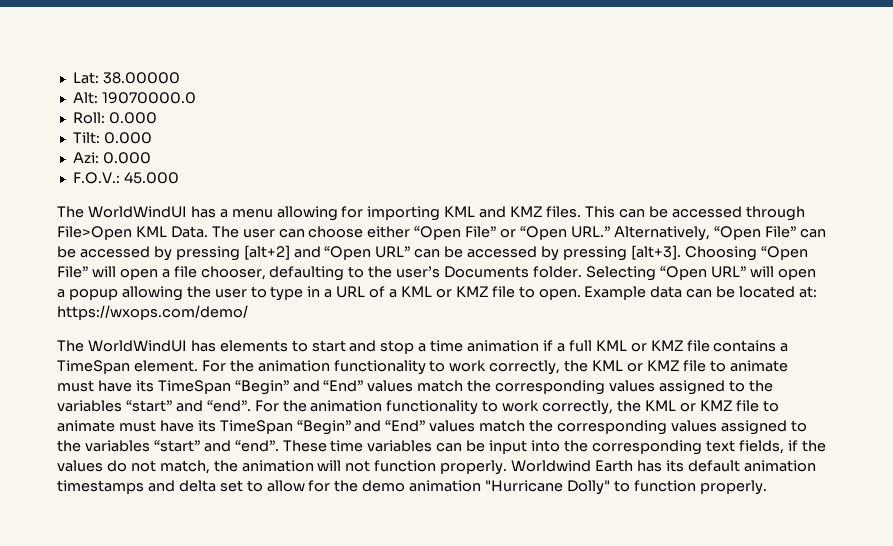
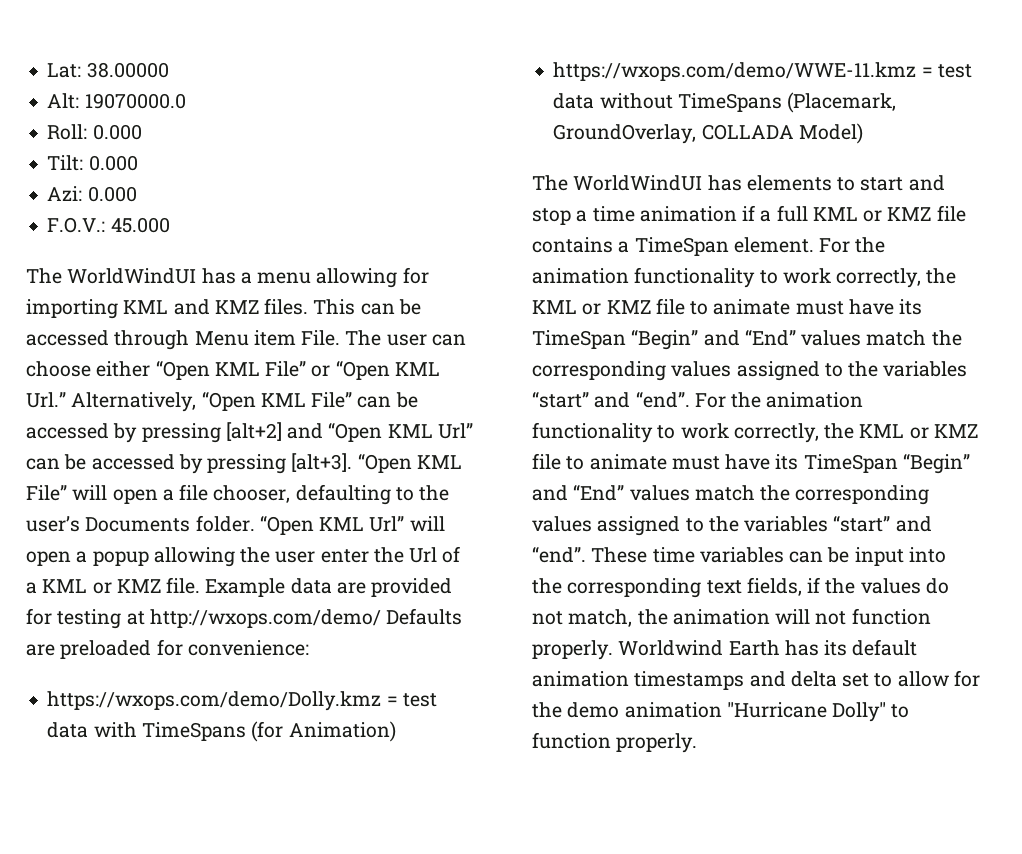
[57,226,208,240] File>Open KML Data. -> [194,330,341,346] Menu item File.
(462, 233) none -> [214,362,260,376] KML
[570,226,610,238] URL.” -> [394,362,440,376] [26,392,66,408] KML Url.”
(761, 233) none -> [260,393,306,407] KML
[375,246,411,258] URL” -> [387,423,473,439] KML Url”
[684,246,808,261] Choosing “Open -> [357,453,462,473] “Open KML
[585,266,746,281] Selecting “Open URL” -> [259,515,405,535] “Open KML Url”
[250,286,366,301] to type in a URL -> [320,547,438,563] enter the Url
[491,286,818,300] [57,305,248,320] file to open. Example data can be located at: https://wxops.com/demo/ -> [166,577,453,597] [26,608,463,629] [26,639,309,659] [47,691,437,711] [47,721,396,742] [553,62,972,81] [553,92,897,113] [553,123,863,144] file. Example data are provided for testing at http://wxops.com/demo/ Defaults are preloaded for convenience: // https://wxops.com/demo/Dolly.kmz = test data with TimeSpans (for Animation) // https://wxops.com/demo/WWE-11.kmz = test data without TimeSpans (Placemark, GroundOverlay, COLLADA Model)

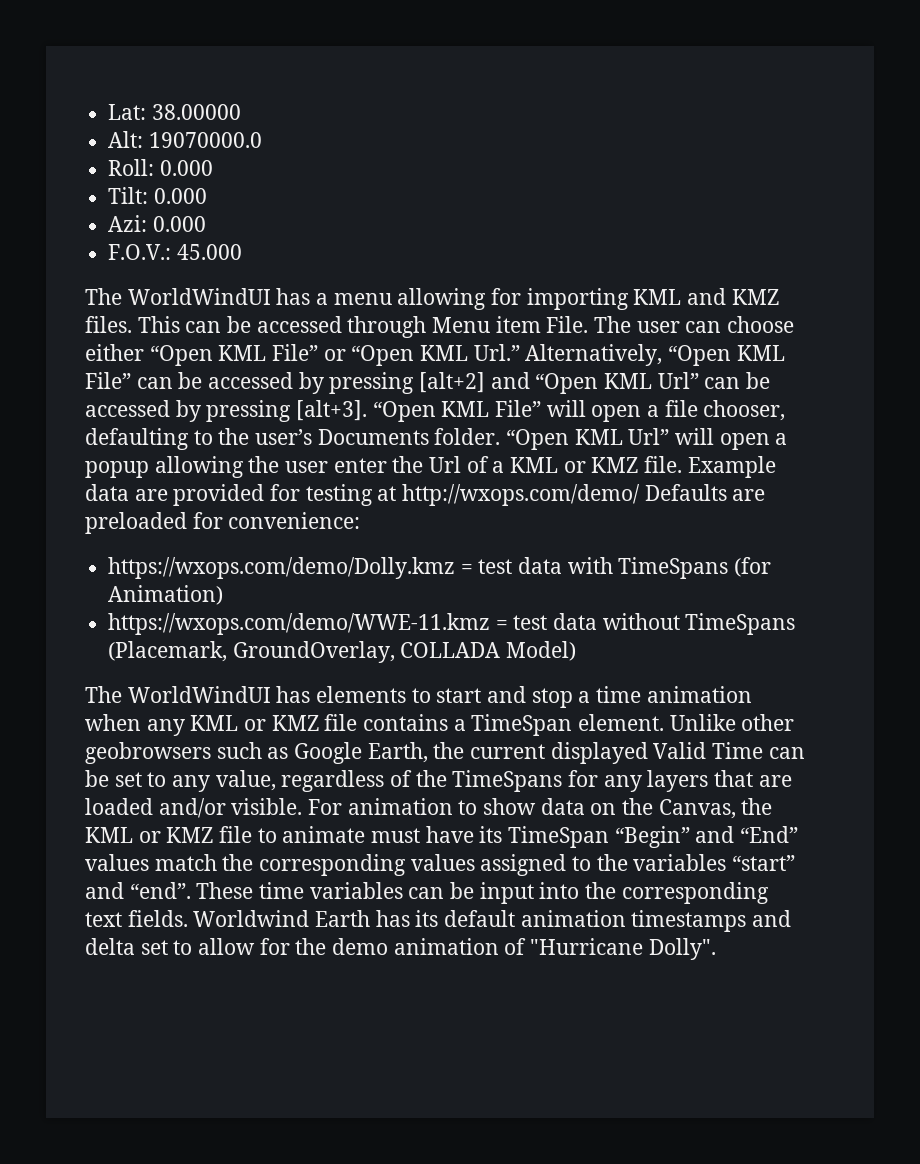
[742,205,808,222] if a full -> [85,714,185,736] when any
[819,237,886,253] [532,267,957,288] [532,298,923,315] [532,329,962,350] [532,361,968,381] [532,391,864,408] [532,422,819,443] For the animation functionality to work correctly, the KML or KMZ file to animate must have its TimeSpan “Begin” and “End” values match the corresponding values assigned to the variables “start” and “end”. For the animation functionality to work correctly, -> [669,714,795,731] [85,742,805,764] [85,770,792,792] [85,798,736,819] Unlike other geobrowsers such as Google Earth, the current displayed Valid Time can be set to any value, regardless of the TimeSpans for any layers that are loaded and/or visible. For animation to show data on the Canvas,
[746,577,949,596] [532,608,931,627] [532,640,613,660] fields, if the values do not match, the animation will not function properly. -> [127,910,188,927] fields.
[726,702,910,722] [532,732,698,753] "Hurricane Dolly" to function properly. -> [504,938,716,960] of "Hurricane Dolly".

